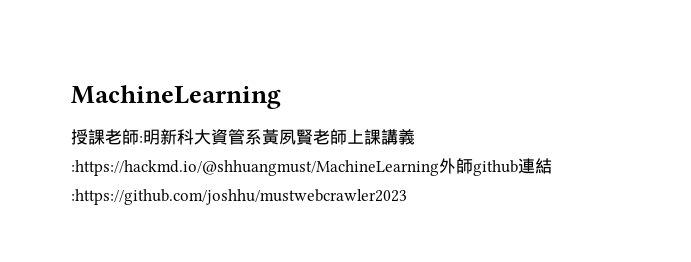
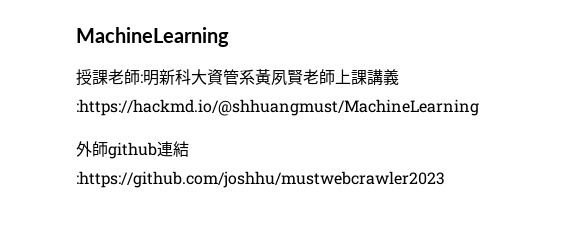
(439, 168) none -> (479, 107) //

